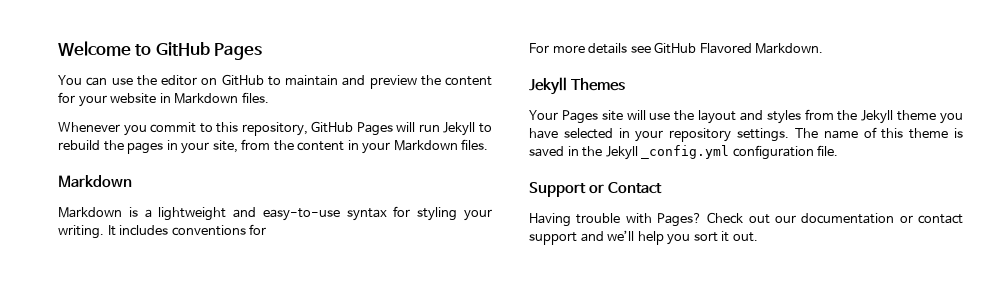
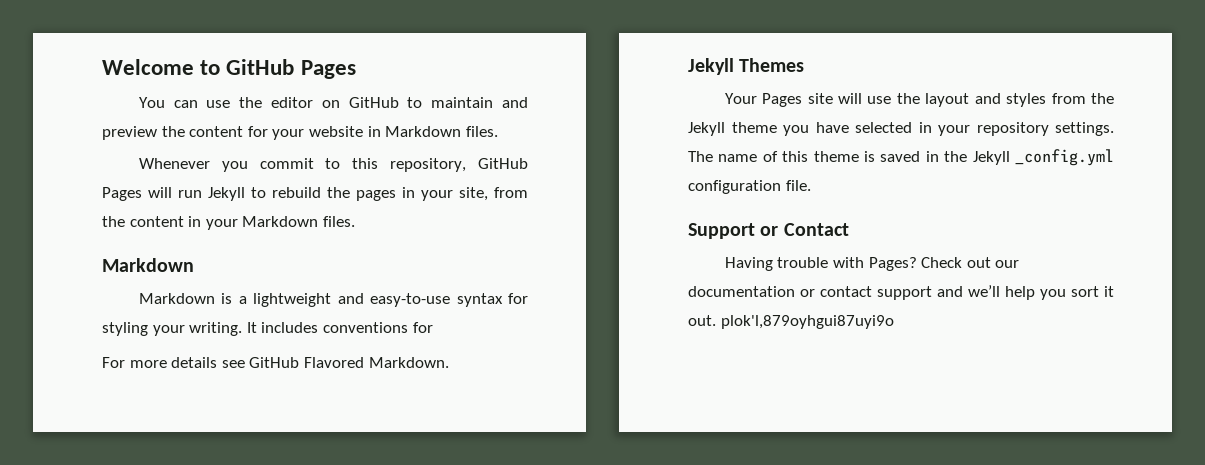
(758, 237) none -> [720,315,894,329] plok'l,879oyhgui87uyi9o

